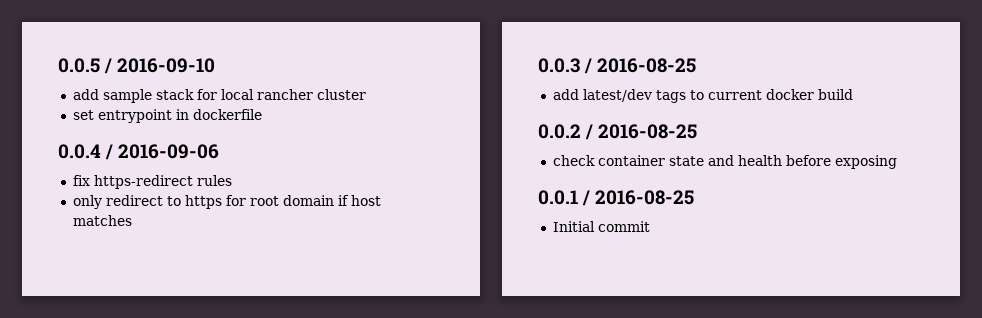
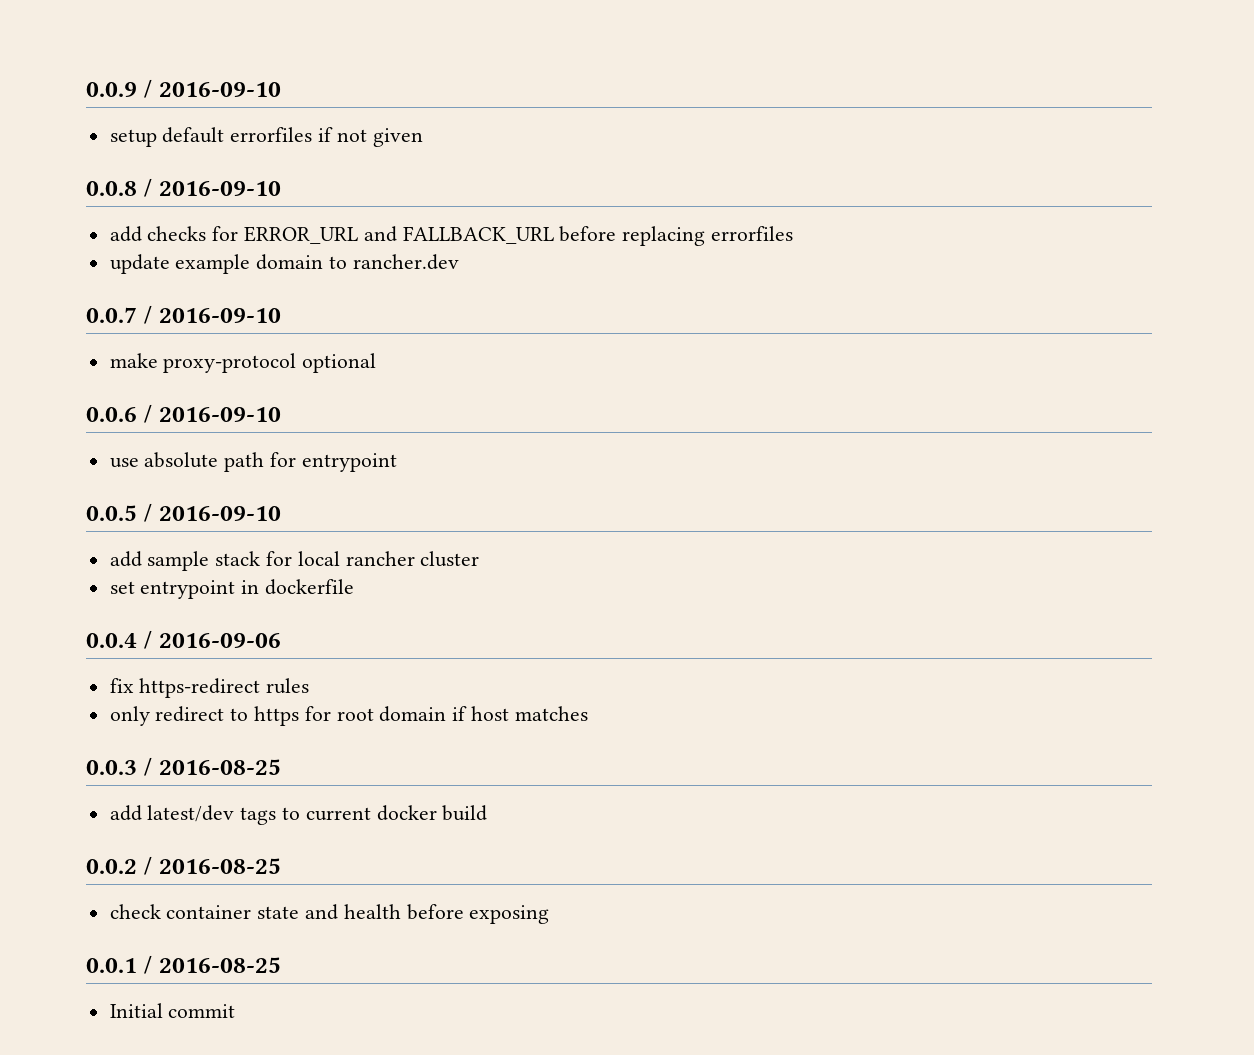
(58, 65) none -> [86,79,281,98] [109,127,423,147] [86,178,281,197] [109,226,794,246] [109,254,459,274] [86,305,281,324] [109,353,377,373] [86,404,281,423] [109,452,397,472] 0.0.9 / 2016-09-10 // setup default errorfiles if not given // 0.0.8 / 2016-09-10 // add checks for ERROR_URL and FALLBACK_URL before replacing errorfiles // update example domain to rancher.dev // 0.0.7 / 2016-09-10 // make proxy-protocol optional // 0.0.6 / 2016-09-10 // use absolute path for entrypoint //

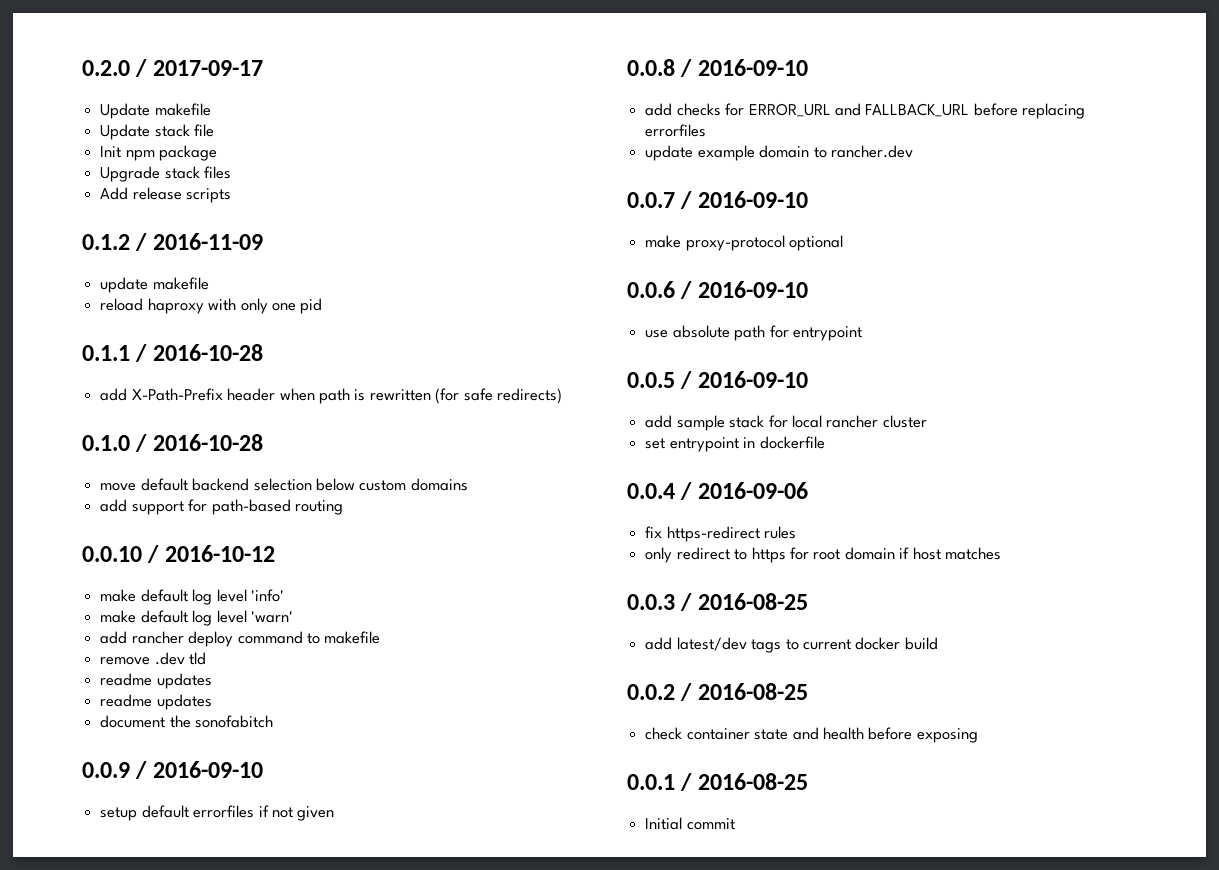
(86, 89) none -> [82,59,263,77] [100,103,211,119] [100,124,215,140] [100,145,218,161] [100,166,232,182] [100,187,232,203] [82,233,263,251] [100,277,209,293] [100,298,323,314] [82,344,263,362] [100,388,563,404] [82,434,263,452] [100,478,468,491] [100,499,343,515] [82,545,275,563] [100,589,284,605] [100,610,293,626] [100,631,381,647] [100,652,207,665] [100,673,212,689] [100,694,212,710] [100,715,274,728] 0.2.0 / 2017-09-17 // Update makefile // Update stack file // Init npm package // Upgrade stack files // Add release scripts // 0.1.2 / 2016-11-09 // update makefile // reload haproxy with only one pid // 0.1.1 / 2016-10-28 // add X-Path-Prefix header when path is rewritten (for safe redirects) // 0.1.0 / 2016-10-28 // move default backend selection below custom domains // add support for path-based routing // 0.0.10 / 2016-10-12 // make default log level 'info' // make default log level 'warn' // add rancher deploy command to makefile // remove .dev tld // readme updates // readme updates // document the sonofabitch //

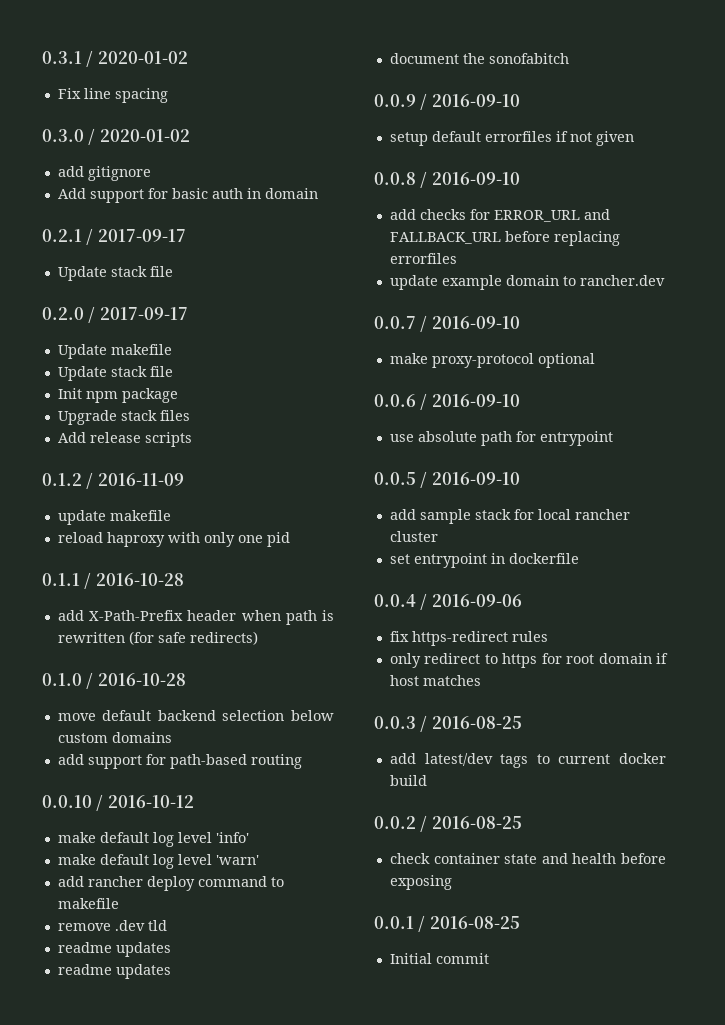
(82, 68) none -> [42,50,188,67] [57,88,168,103] [42,128,190,145] [57,166,151,181] [57,188,318,203] [42,228,186,245] [57,266,173,281] 0.3.1 / 2020-01-02 // Fix line spacing // 0.3.0 / 2020-01-02 // add gitignore // Add support for basic auth in domain // 0.2.1 / 2017-09-17 // Update stack file //

